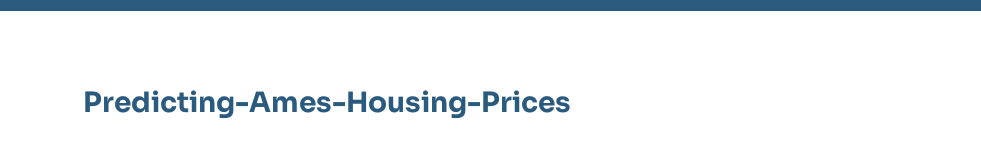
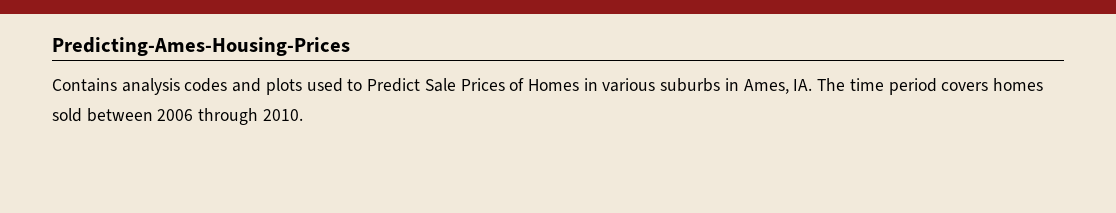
(571, 104) none -> [52,78,1043,95] [52,108,303,125] // Contains analysis codes and plots used to Predict Sale Prices of Homes in various suburbs in Ames, IA. The time period covers homes sold between 2006 through 2010.

